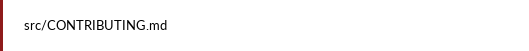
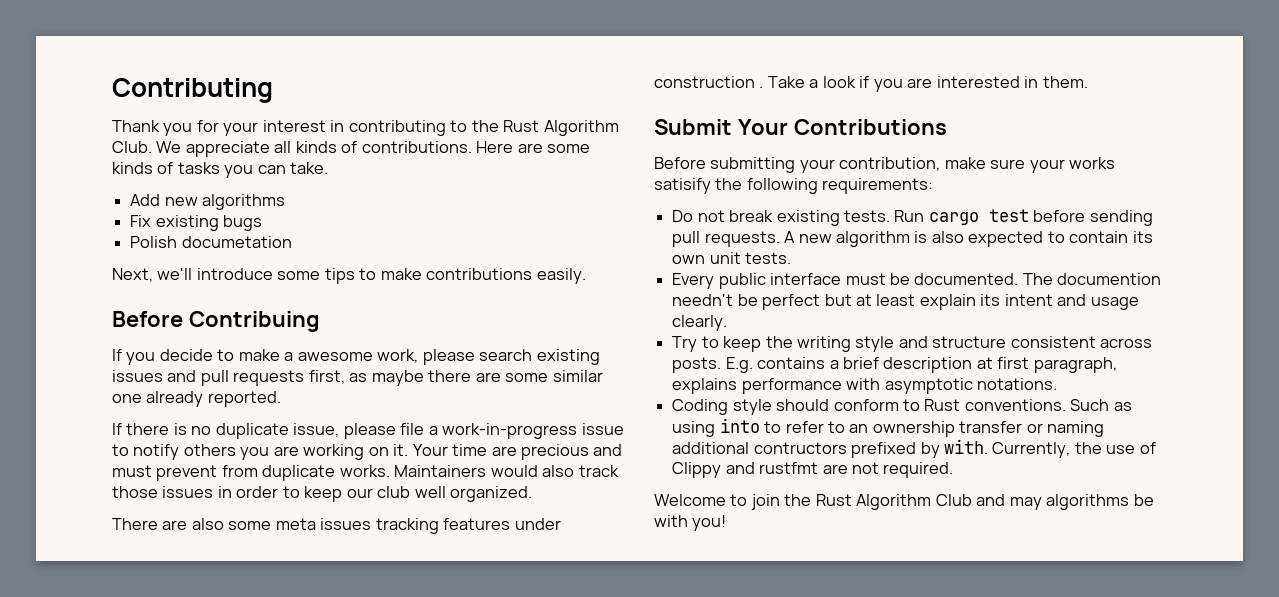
[24,20,167,31] src/CONTRIBUTING.md -> [112,78,273,103] [112,120,619,136] [112,141,591,157] [112,162,329,178] [130,194,286,210] [130,215,263,231] [130,236,292,248] [112,268,586,284] [112,311,320,332] [112,349,600,365] [112,370,603,386] [112,391,281,407] [112,423,624,439] [112,444,623,460] [112,465,619,481] [112,486,533,502] [112,518,561,534] [654,76,1088,92] [654,119,947,135] [654,157,1116,173] [654,178,934,194] [672,209,1153,226] [672,231,1153,247] [672,252,792,264] [672,273,1162,289] [672,294,1139,310] [672,315,728,331] [672,336,1153,352] [672,357,1117,373] [672,378,1057,394] [672,399,1132,415] [672,418,1105,437] [672,439,1156,458] [672,462,954,478] [654,494,1154,510] [654,515,727,531] Contributing // Thank you for your interest in contributing to the Rust Algorithm Club. We appreciate all kinds of contributions. Here are some kinds of tasks you can take. // Add new algorithms // Fix existing bugs // Polish documetation // Next, we'll introduce some tips to make contributions easily. // Before Contribuing // If you decide to make a awesome work, please search existing issues and pull requests first, as maybe there are some similar one already reported. // If there is no duplicate issue, please file a work-in-progress issue to notify others you are working on it. Your time are precious and must prevent from duplicate works. Maintainers would also track those issues in order to keep our club well organized. // There are also some meta issues tracking features under construction . Take a look if you are interested in them. // Submit Your Contributions // Before submitting your contribution, make sure your works satisify the following requirements: // Do not break existing tests. Run cargo test before sending pull requests. A new algorithm is also expected to contain its own unit tests. // Every public interface must be documented. The documention needn't be perfect but at least explain its intent and usage clearly. // Try to keep the writing style and structure consistent across posts. E.g. contains a brief description at first paragraph, explains performance with asymptotic notations. // Coding style should conform to Rust conventions. Such as using into to refer to an ownership transfer or naming additional contructors prefixed by with. Currently, the use of Clippy and rustfmt are not required. // Welcome to join the Rust Algorithm Club and may algorithms be with you!

